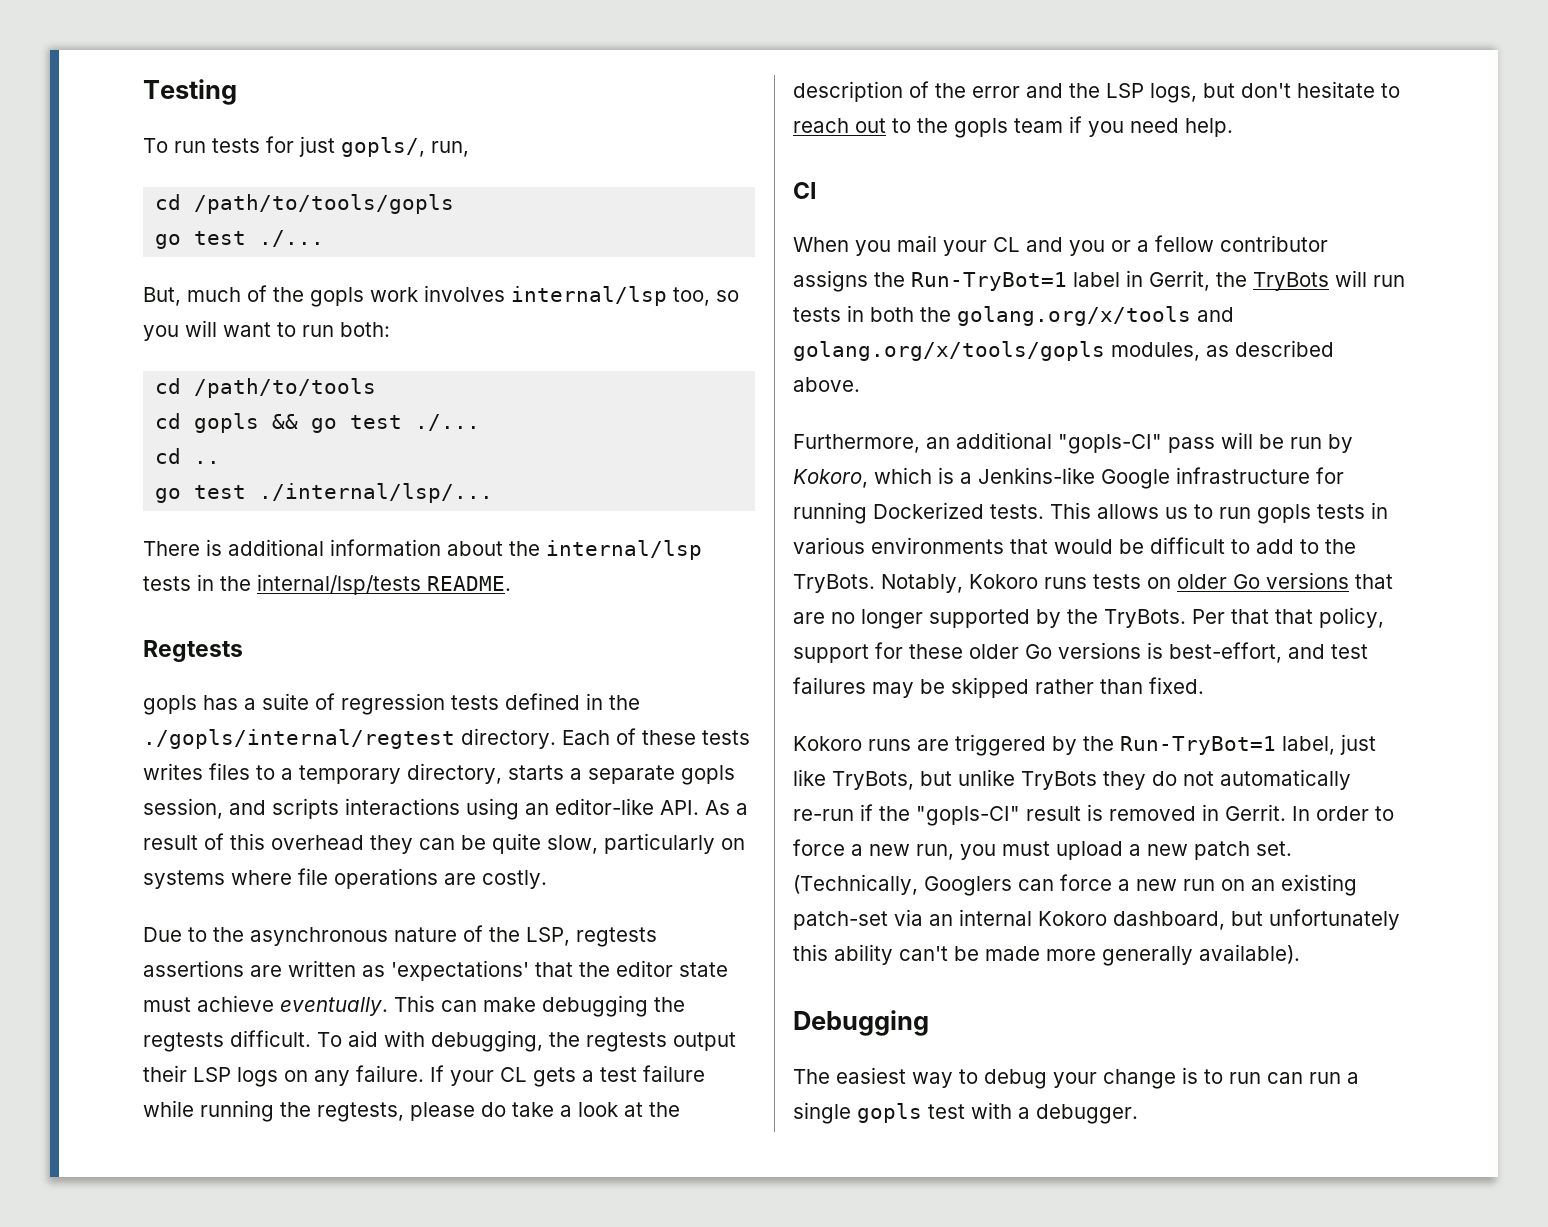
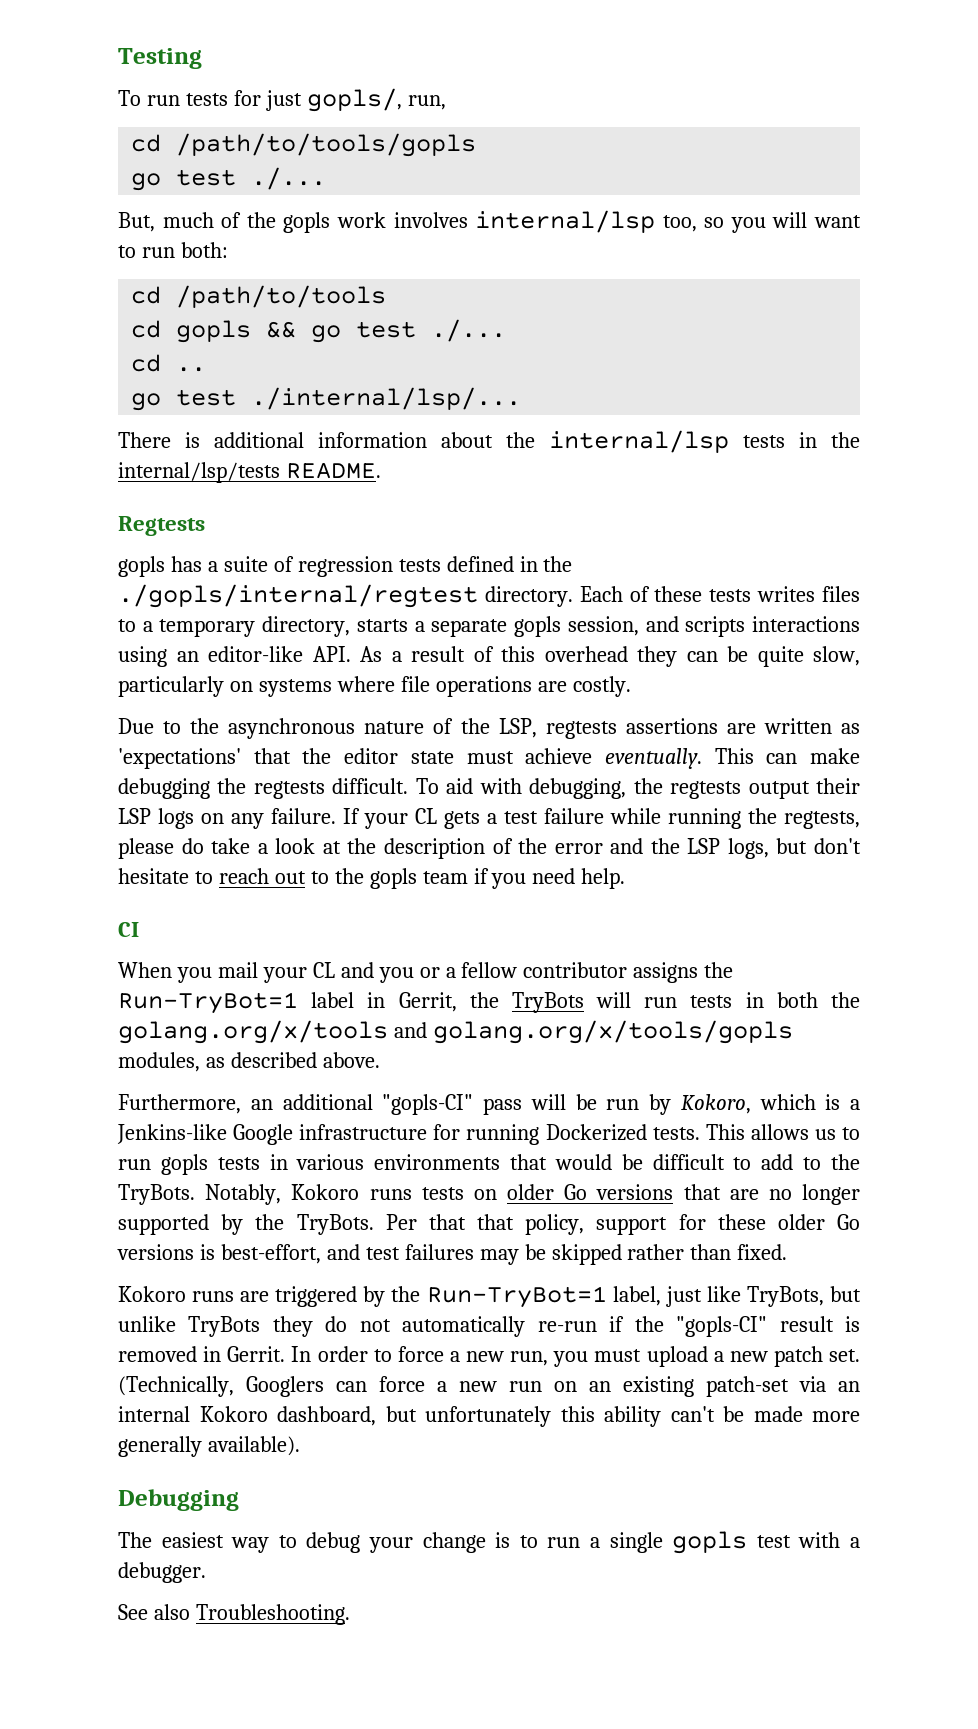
[1267,1072,1341,1084] can run -> (581, 1542) none
(1138, 1114) none -> [118,1604,350,1625] // See also Troubleshooting.

